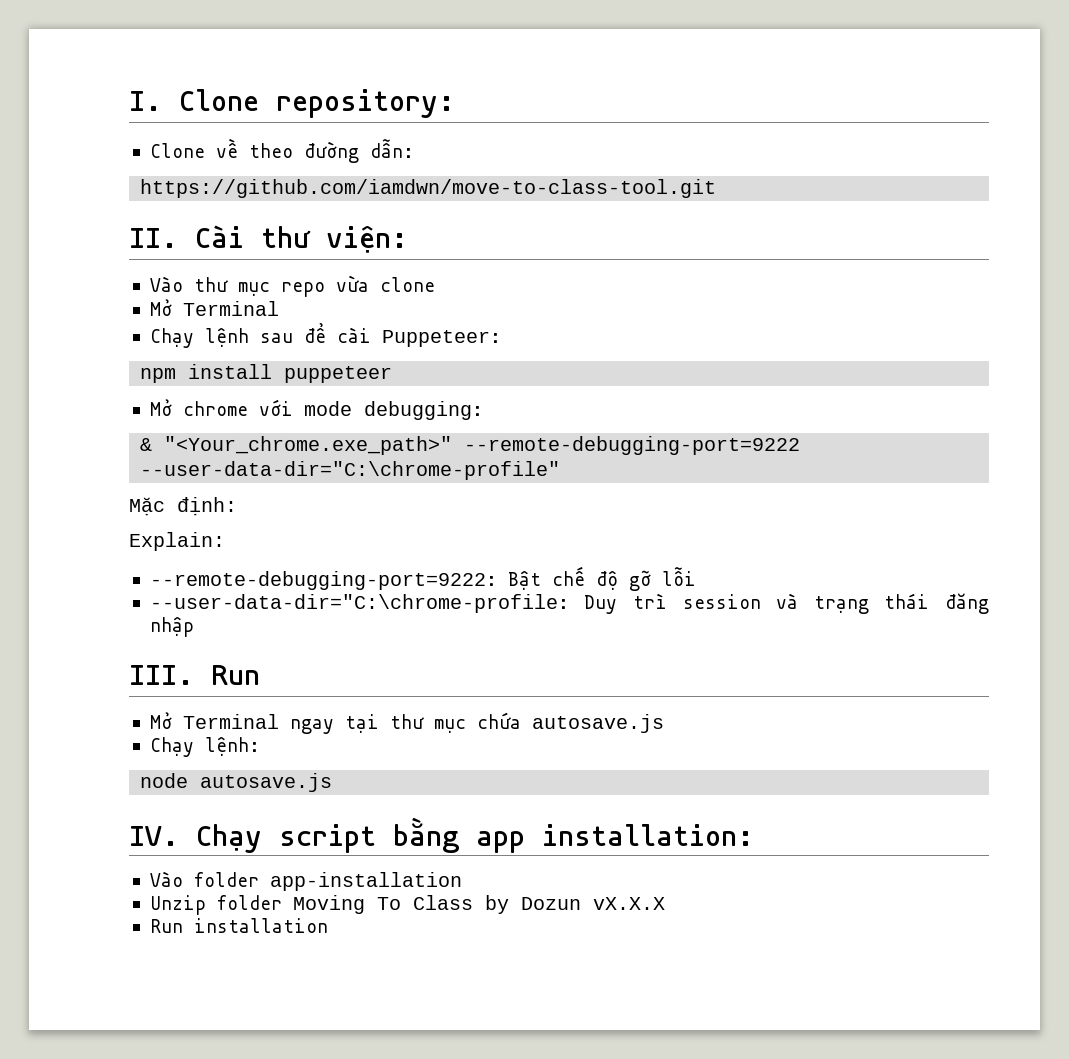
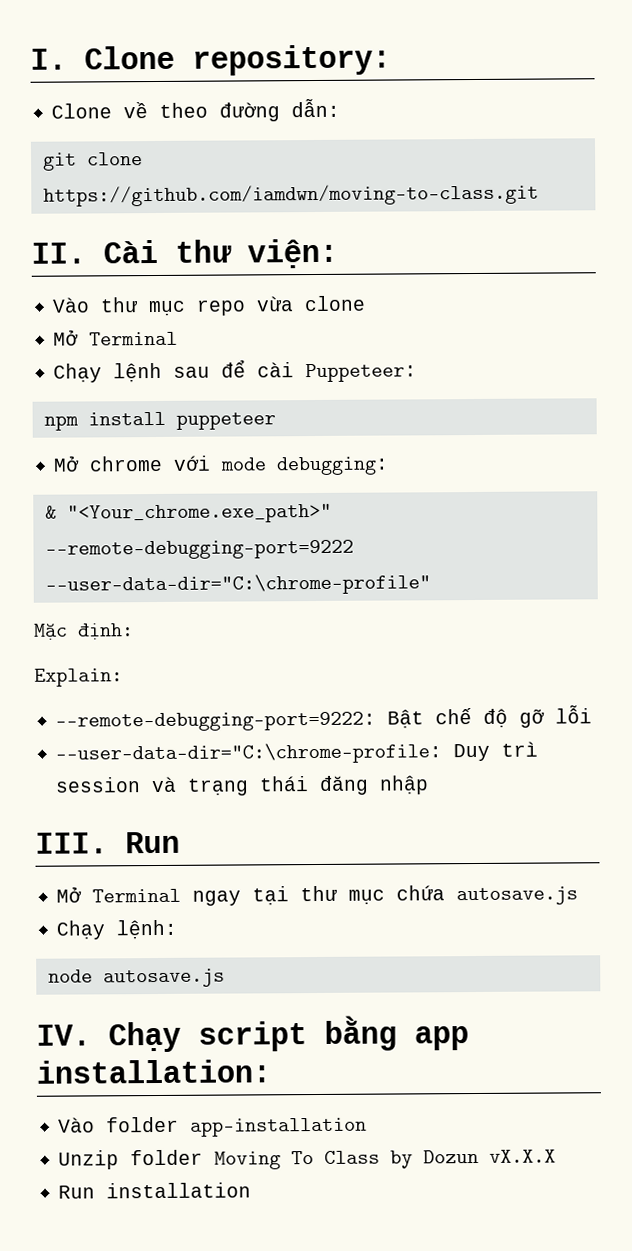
[140,179,717,198] https://github.com/iamdwn/move-to-class-tool.git -> [42,152,143,171] [42,183,539,207] git clone https://github.com/iamdwn/moving-to-class.git

